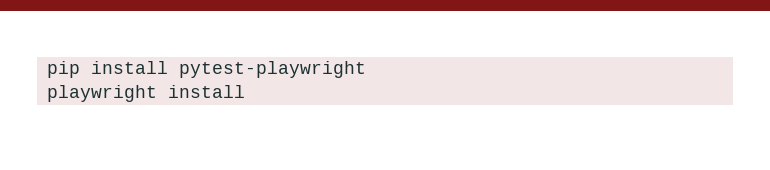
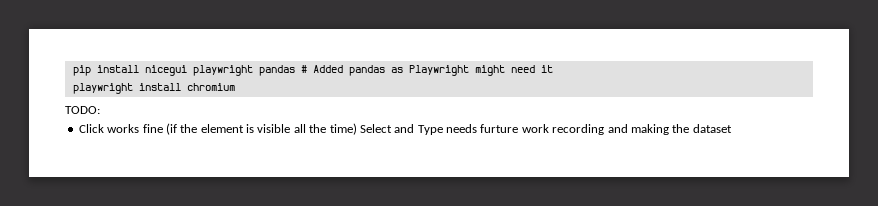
[178,61,366,78] [46,85,245,102] pytest-playwright // playwright install -> [144,65,553,76] [72,83,235,94] [65,106,100,114] [78,123,732,135] nicegui playwright pandas # Added pandas as Playwright might need it // playwright install chromium // TODO: // Click works fine (if the element is visible all the time) Select and Type needs furture work recording and making the dataset

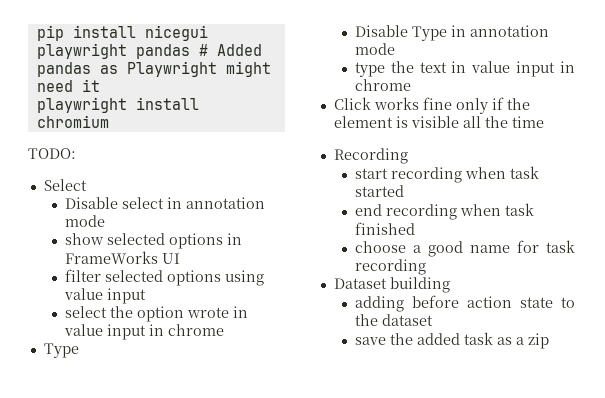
(100, 110) none -> [43,179,87,191] [64,197,265,209] [64,215,105,227] [64,233,242,249] [64,251,180,264] [64,269,264,286] [63,288,146,304] [64,306,248,322] [63,324,224,340] [43,343,79,358] [354,25,549,41] [354,43,395,55] [354,61,575,77] [354,79,411,91] // Select // Disable select in annotation mode // show selected options in FrameWorks UI // filter selected options using value input // select the option wrote in value input in chrome // Type // Disable Type in annotation mode // type the text in value input in chrome
[165,123,177,135] (if -> [455,97,504,114] only if
[329,123,732,135] time) Select and Type needs furture work recording and making the dataset -> [511,116,544,128] [333,148,408,164] [354,166,539,183] [354,185,404,197] [354,203,534,220] [354,222,415,235] [354,240,575,257] [354,259,426,275] [333,277,450,293] [354,295,575,312] [354,314,433,326] [354,332,549,349] time // Recording // start recording when task started // end recording when task finished // choose a good name for task recording // Dataset building // adding before action state to the dataset // save the added task as a zip

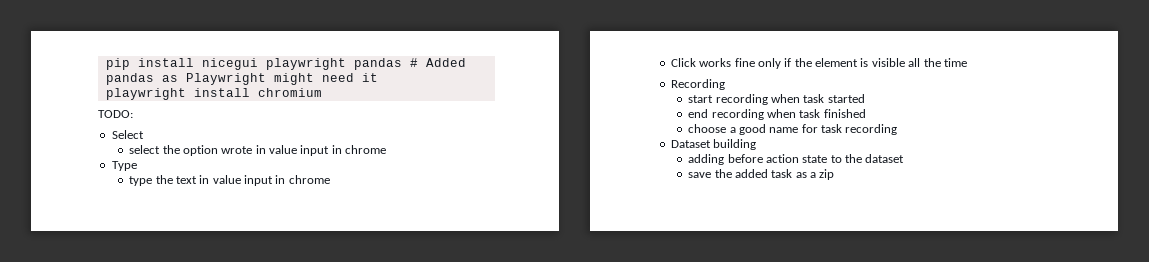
[64,197,265,209] [64,215,105,227] [64,233,242,249] [64,251,180,264] [64,269,264,286] [63,288,146,304] // Disable select in annotation mode // show selected options in FrameWorks UI // filter selected options using value input -> (144, 134) none
[354,25,549,41] [354,43,395,55] // Disable Type in annotation mode -> (137, 166) none

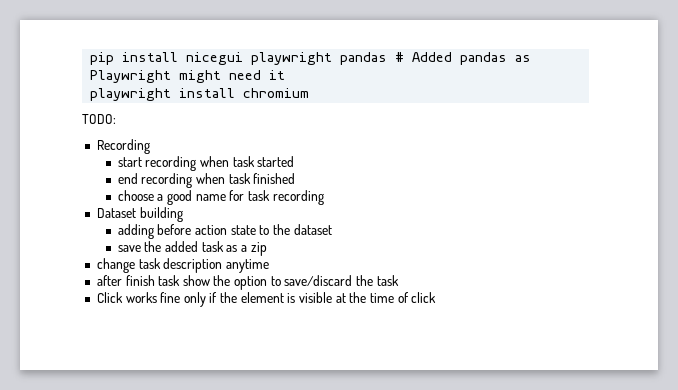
[111,130,144,139] [129,145,387,156] [111,161,137,171] [129,175,330,186] [670,58,967,69] // Select // select the option wrote in value input in chrome // Type // type the text in value input in chrome // Click works fine only if the element is visible all the time -> (116, 119) none
(835, 174) none -> [96,258,269,273] [96,275,399,290] [96,292,437,307] // change task description anytime // after finish task show the option to save/discard the task // Click works fine only if the element is visible at the time of click

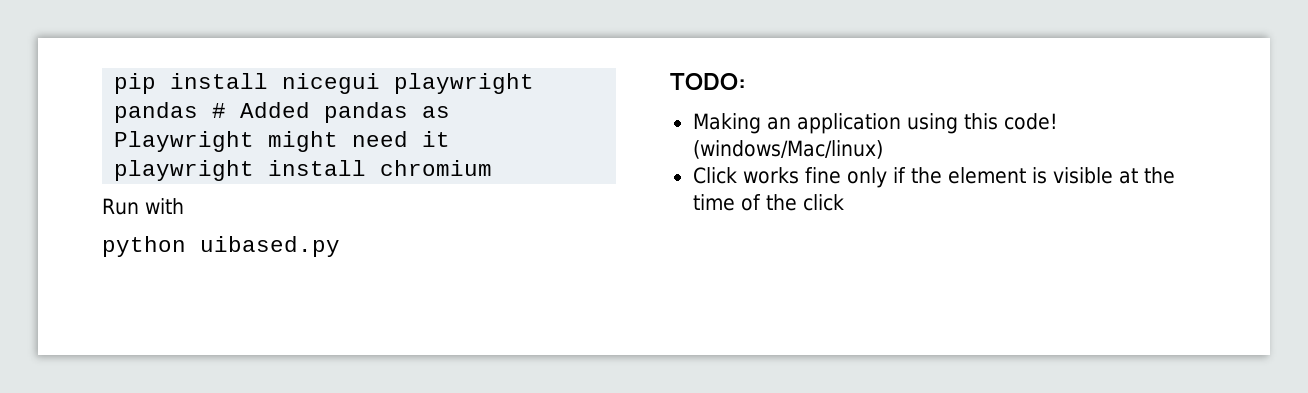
[82,114,116,124] [96,139,150,154] [117,156,295,171] [117,173,296,188] [117,190,324,205] [96,207,183,222] [117,224,332,239] [117,241,267,256] [96,258,269,273] [96,275,399,290] TODO: // Recording // start recording when task started // end recording when task finished // choose a good name for task recording // Dataset building // adding before action state to the dataset // save the added task as a zip // change task description anytime // after finish task show the option to save/discard the task -> [102,198,184,215] [102,236,340,257] [670,73,746,90] [692,113,1058,134] [692,140,883,159] Run with // python uibased.py // TODO: // Making an application using this code! (windows/Mac/linux)
(409, 297) none -> [765,194,797,211] the

